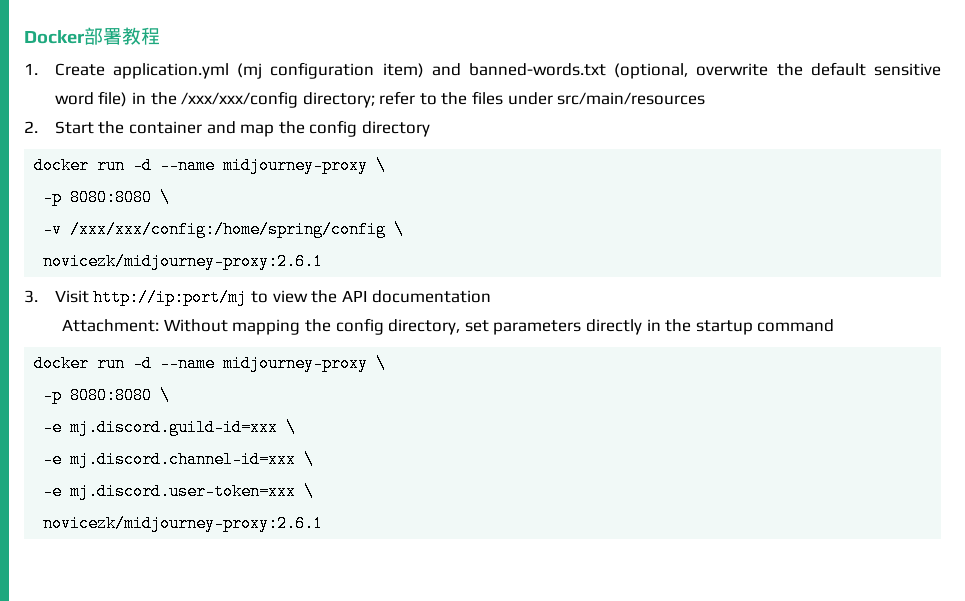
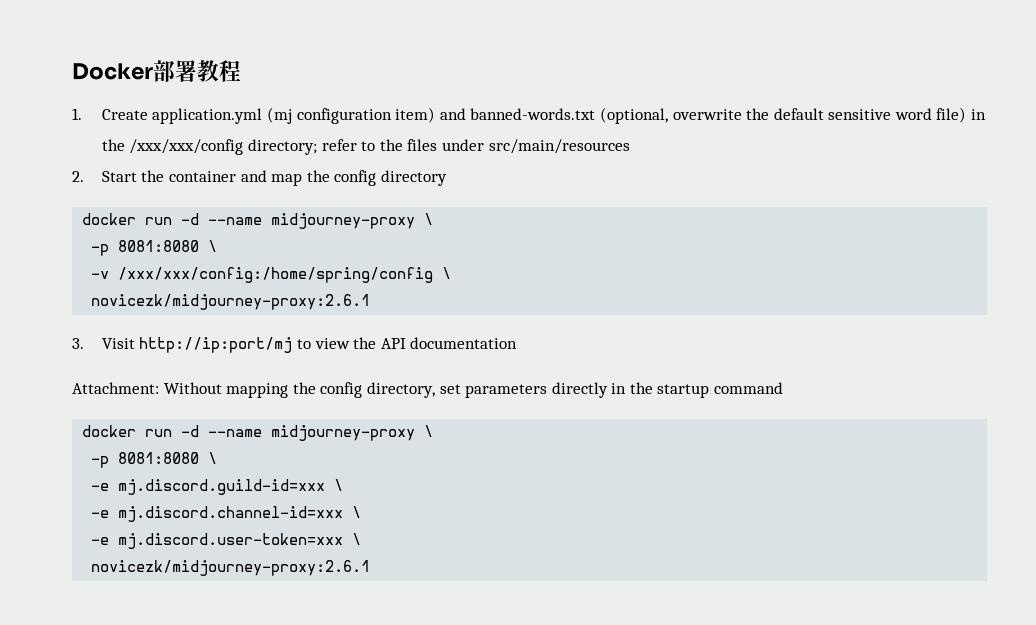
[70,189,153,206] 8080:8080 -> [118,240,200,252] 8081:8080
[70,387,153,404] 8080:8080 -> [118,452,200,464] 8081:8080

